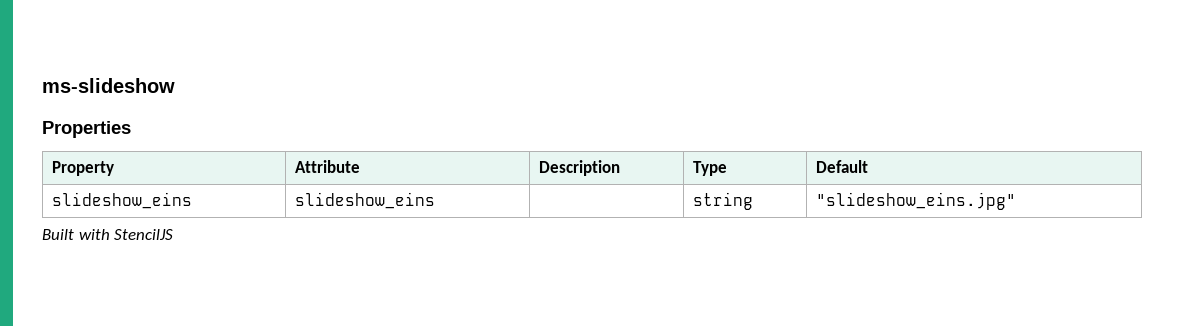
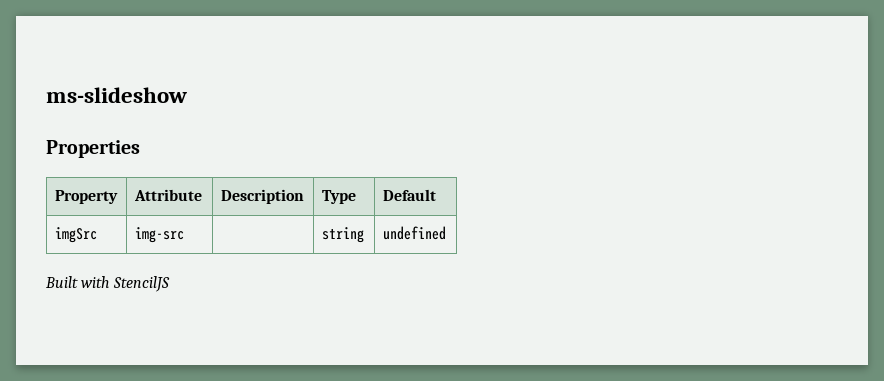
[52,192,193,209] [295,192,436,209] slideshow_eins | slideshow_eins -> [54,227,97,243] [134,227,184,243] imgSrc | img-src
[816,192,1017,210] "slideshow_eins.jpg" -> [382,226,446,240] undefined

